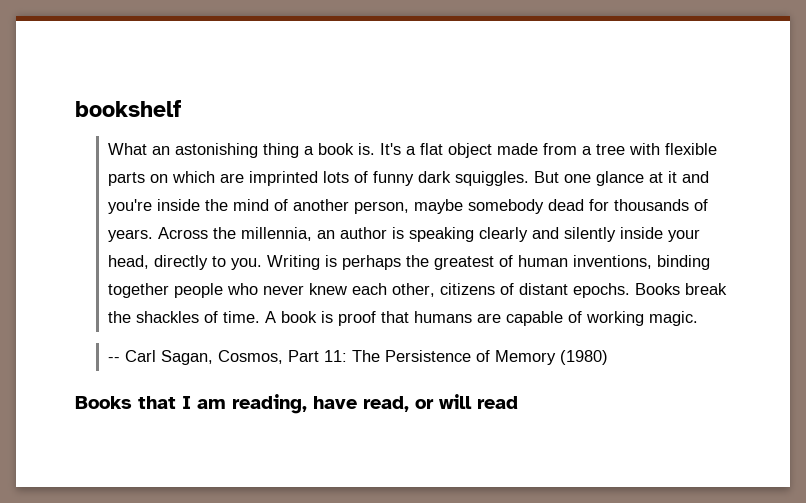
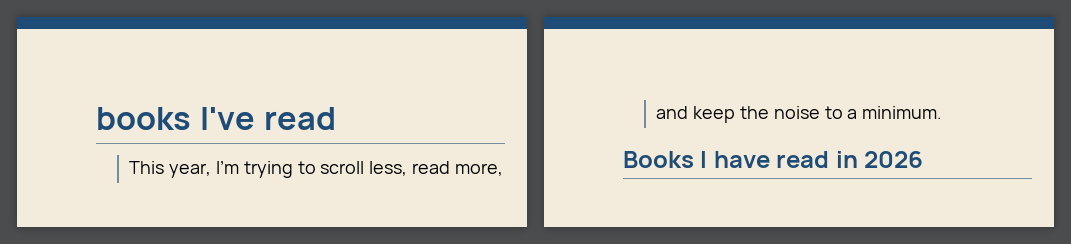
[75,100,181,117] [107,143,717,158] [107,171,709,186] [107,199,708,214] [107,227,700,242] [107,255,710,270] [107,283,727,298] [107,311,698,326] [107,350,608,365] [75,394,518,414] bookshelf // What an astonishing thing a book is. It's a flat object made from a tree with flexible parts on which are imprinted lots of funny dark squiggles. But one glance at it and you're inside the mind of another person, maybe somebody dead for thousands of years. Across the millennia, an author is speaking clearly and silently inside your head, directly to you. Writing is perhaps the greatest of human inventions, binding together people who never knew each other, citizens of distant epochs. Books break the shackles of time. A book is proof that humans are capable of working magic. // -- Carl Sagan, Cosmos, Part 11: The Persistence of Memory (1980) // Books that I am reading, have read, or will read -> [96,107,336,130] [129,161,504,178] [656,106,943,123] [623,151,924,168] books I've read // This year, I’m trying to scroll less, read more, and keep the noise to a minimum. // Books I have read in 2026

